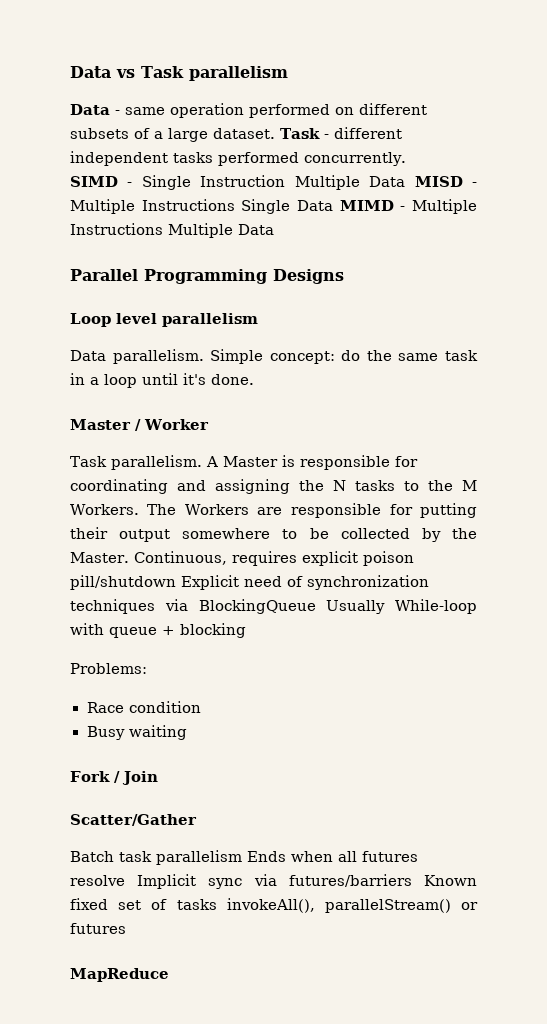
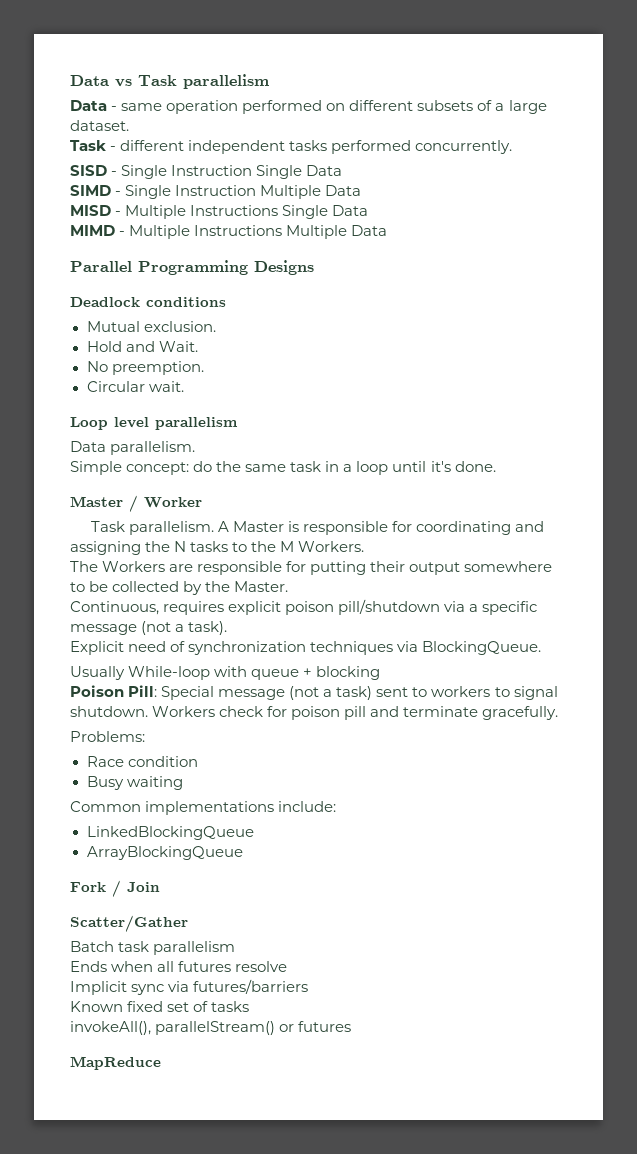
(275, 133) none -> (129, 125) //
(406, 159) none -> [70,165,343,179] // SISD - Single Instruction Single Data
(406, 181) none -> (362, 190) //
(333, 205) none -> (369, 210) //
(344, 276) none -> [70,297,226,307] [86,321,216,332] [86,341,198,352] [86,361,204,375] [86,381,184,392] // Deadlock conditions // Mutual exclusion. // Hold and Wait. // No preemption. // Circular wait.
(204, 356) none -> (196, 448) //
(139, 509) none -> (365, 546) //
(129, 557) none -> (289, 586) //
(176, 582) none -> [444,601,538,615] [70,621,228,635] via a specific message (not a task). //
[198,599,316,614] BlockingQueue -> [422,641,542,655] BlockingQueue. //
(246, 630) none -> [70,685,558,700] [70,706,559,720] // Poison Pill: Special message (not a task) sent to workers to signal shutdown. Workers check for poison pill and terminate gracefully.
(187, 732) none -> [70,801,337,815] [86,826,254,840] [86,846,243,860] // Common implementations include: // LinkedBlockingQueue // ArrayBlockingQueue
(242, 857) none -> (236, 948) //
(125, 880) none -> (288, 966) //
(412, 880) none -> (309, 986) //
(217, 904) none -> (250, 1006) //

